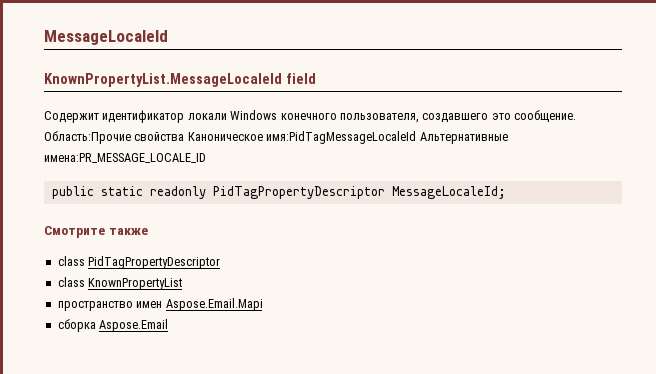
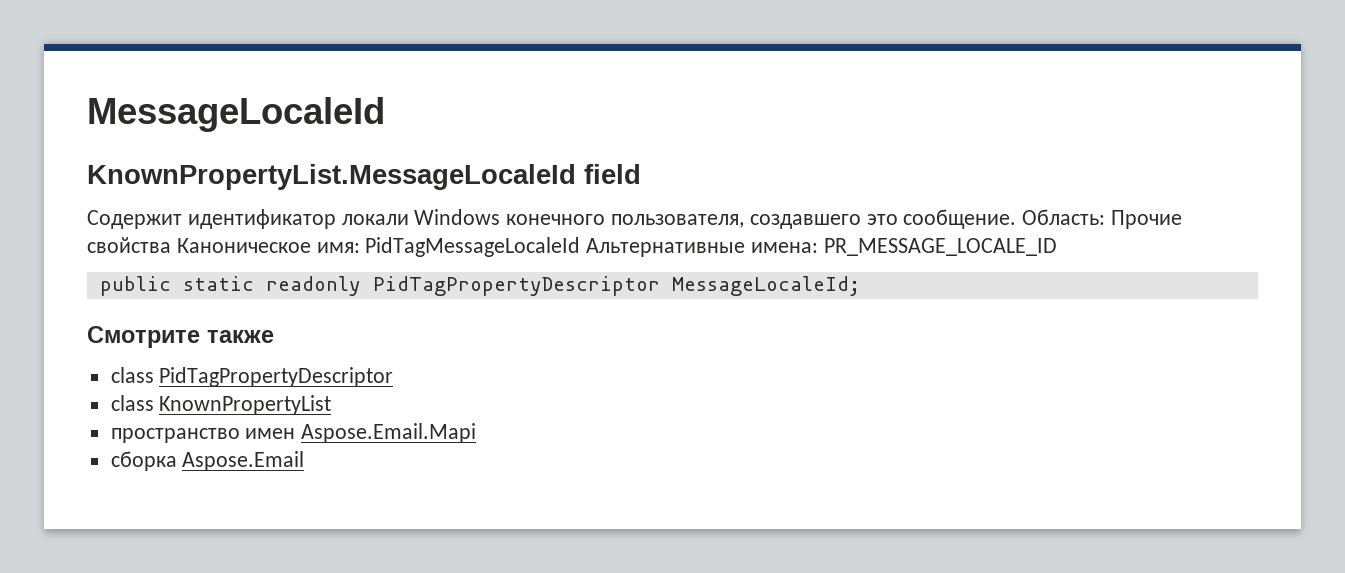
[44,131,508,144] [44,153,206,163] Область:Прочие свойства Каноническое имя:PidTagMessageLocaleId Альтернативные имена:PR_MESSAGE_LOCALE_ID -> [1022,209,1183,229] [87,237,1057,257] Область: Прочие свойства Каноническое имя: PidTagMessageLocaleId Альтернативные имена: PR_MESSAGE_LOCALE_ID

